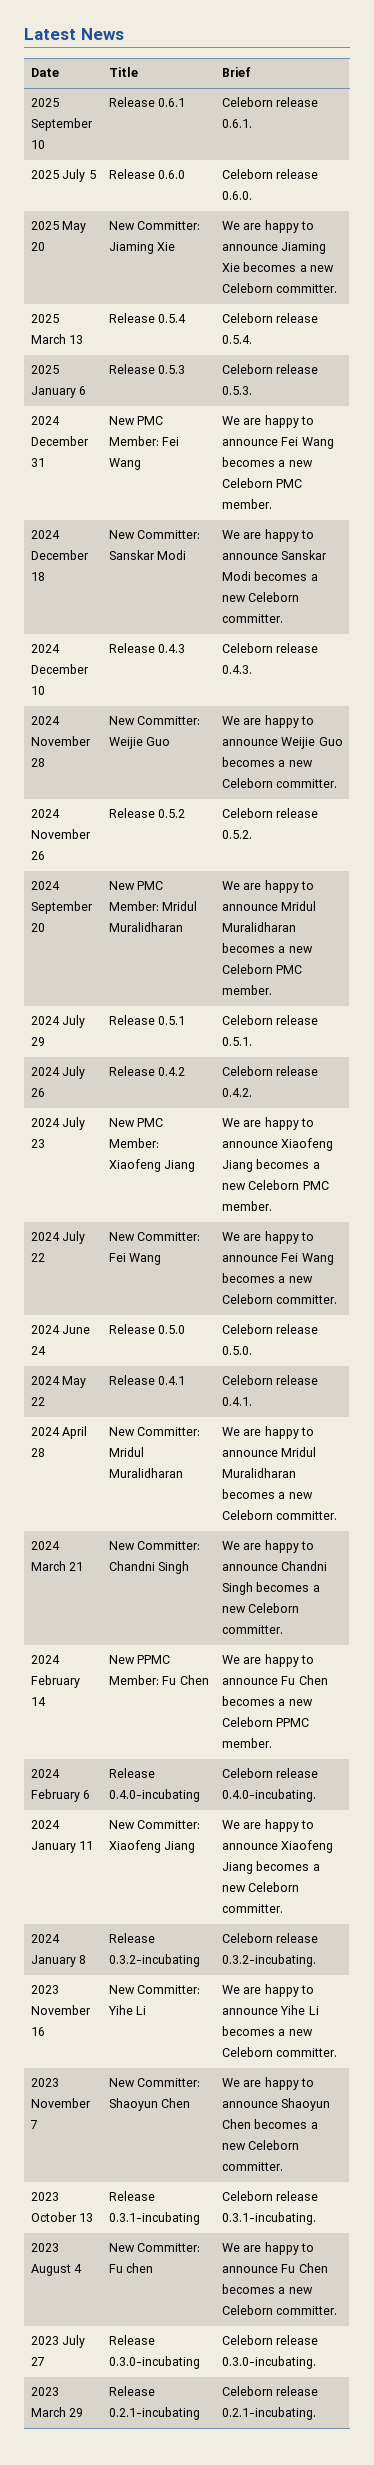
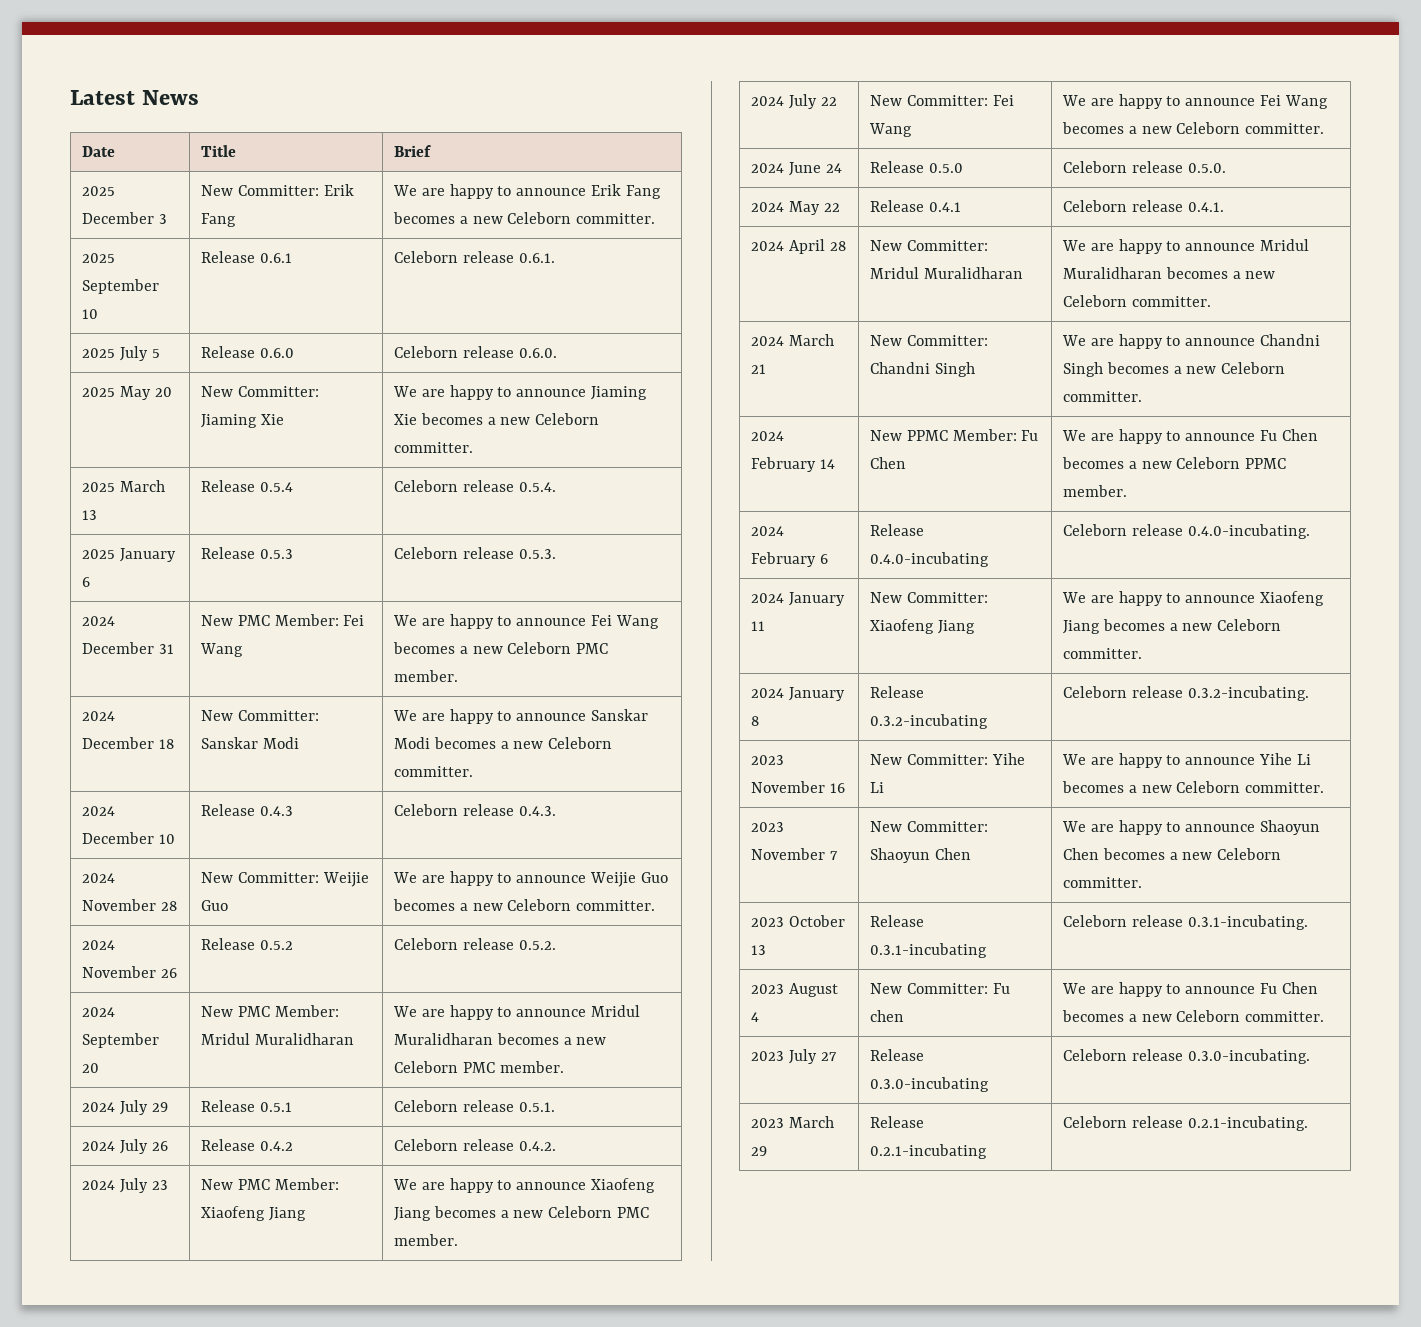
(251, 72) none -> [82,186,116,196] [82,212,167,224] [201,184,354,196] [201,213,237,227] [393,184,661,199] [393,212,656,224] // 2025 December 3 | New Committer: Erik Fang | We are happy to announce Erik Fang becomes a new Celeborn committer.

